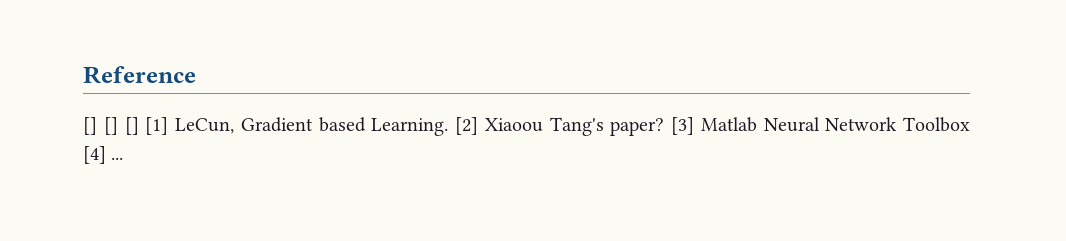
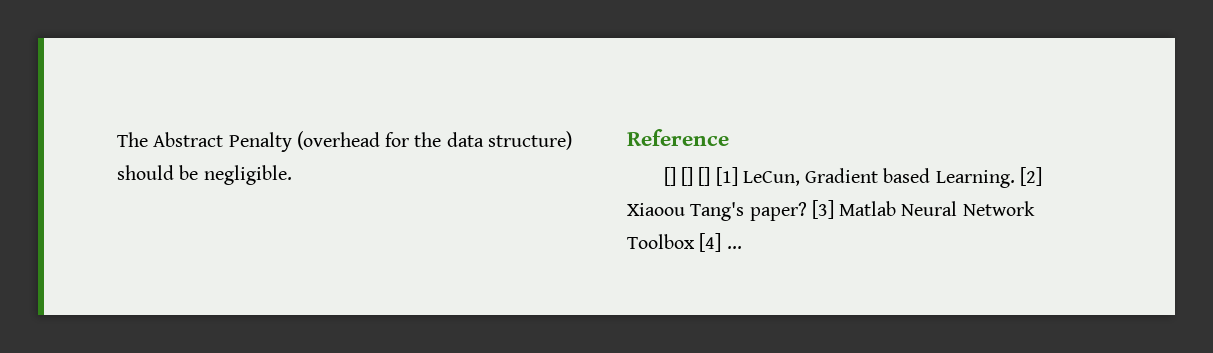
(83, 75) none -> [117,131,572,152] [117,165,292,185] The Abstract Penalty (overhead for the data structure) should be negligible. //

